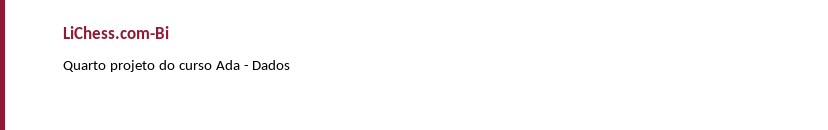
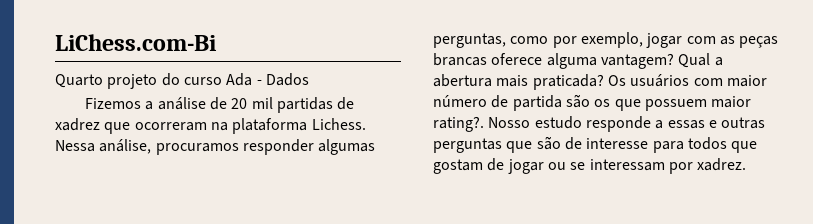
(291, 65) none -> [85,97,355,113] [55,118,366,134] [55,139,376,155] [433,32,779,48] [433,53,723,69] [433,74,767,90] [433,94,752,111] [433,116,766,132] [433,136,758,153] [433,158,747,174] // Fizemos a análise de 20 mil partidas de xadrez que ocorreram na plataforma Lichess. Nessa análise, procuramos responder algumas perguntas, como por exemplo, jogar com as peças brancas oferece alguma vantagem? Qual a abertura mais praticada? Os usuários com maior número de partida são os que possuem maior rating?. Nosso estudo responde a essas e outras perguntas que são de interesse para todos que gostam de jogar ou se interessam por xadrez.

